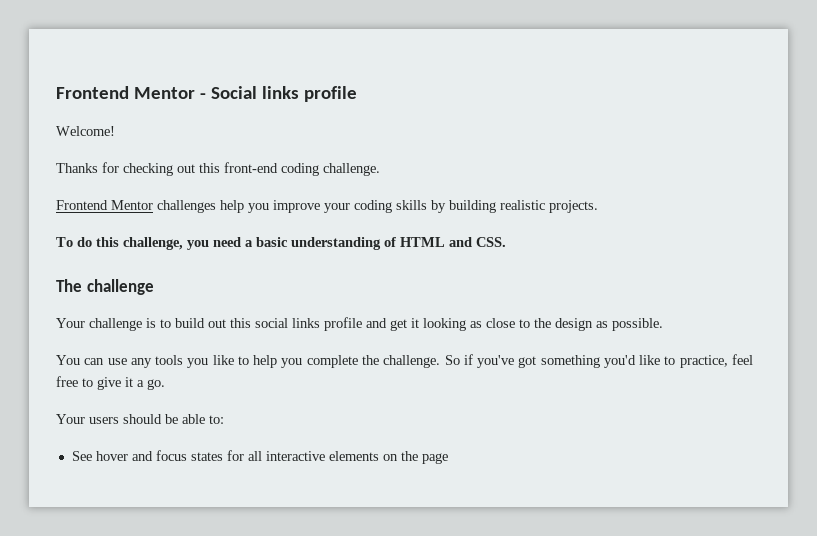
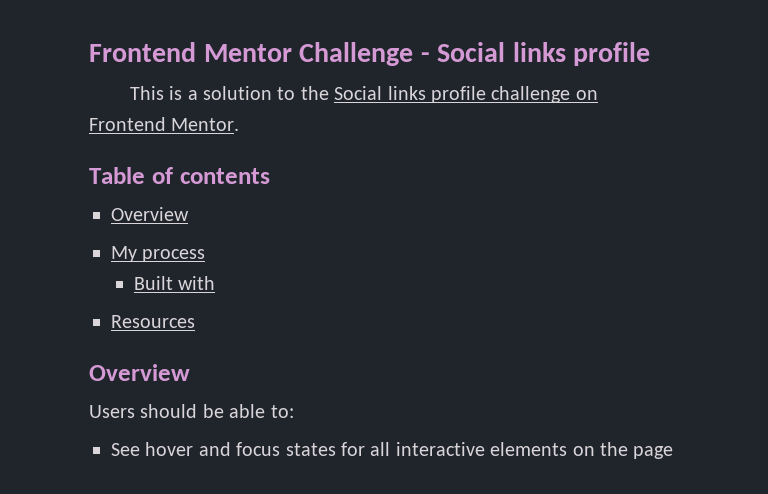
[56,86,195,99] Frontend Mentor -> [89,42,414,66] Frontend Mentor Challenge
[56,126,115,136] [56,162,380,176] [56,200,598,213] [56,237,506,250] [56,279,154,295] [56,317,663,331] [56,354,753,368] [56,376,165,390] [56,414,119,424] Welcome! // Thanks for checking out this front-end coding challenge. // Frontend Mentor challenges help you improve your coding skills by building realistic projects. // To do this challenge, you need a basic understanding of HTML and CSS. // The challenge // Your challenge is to build out this social links profile and get it looking as close to the design as possible. // You can use any tools you like to help you complete the challenge. So if you've got something you'd like to practice, feel free to give it a go. // Your users -> [129,86,598,103] [89,117,240,131] [89,167,270,184] [111,207,189,221] [111,246,206,262] [133,276,216,290] [111,315,195,328] [89,364,190,381] [89,405,135,418] This is a solution to the Social links profile challenge on Frontend Mentor. // Table of contents // Overview // My process // Built with // Resources // Overview // Users

